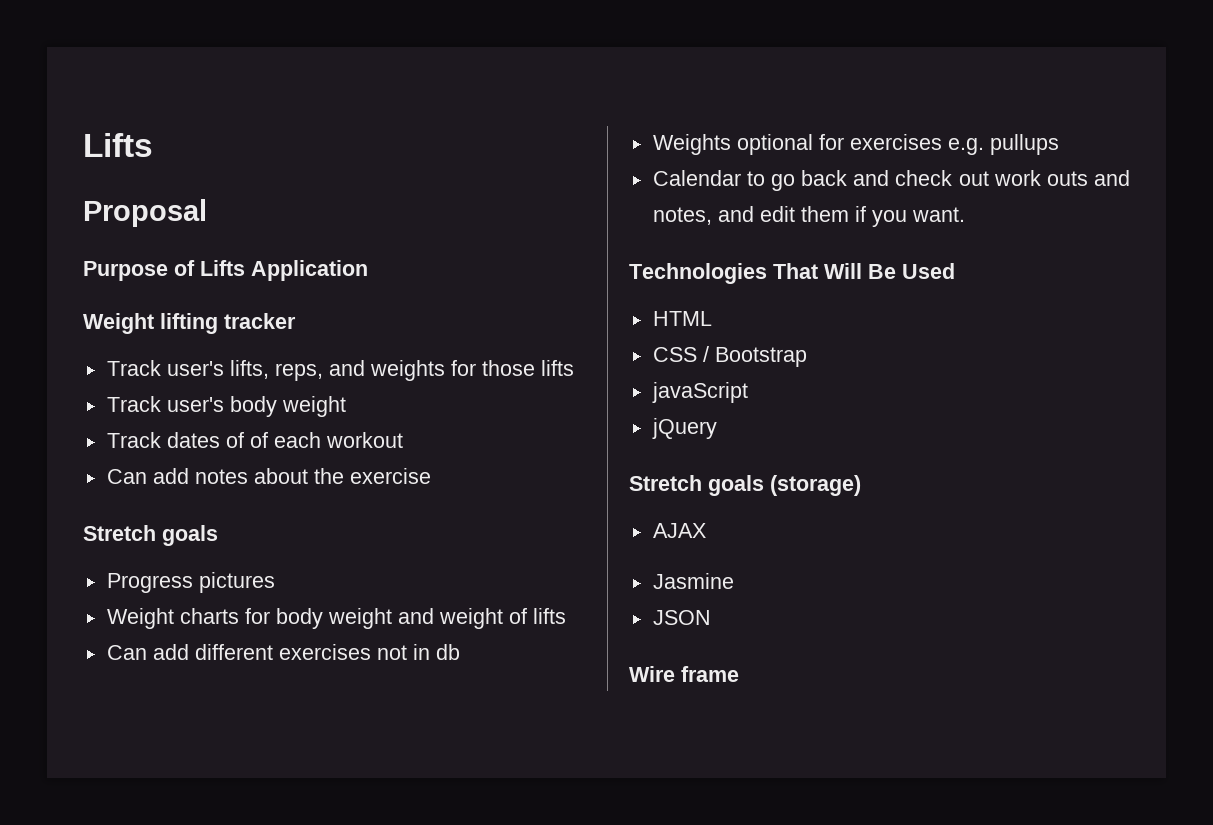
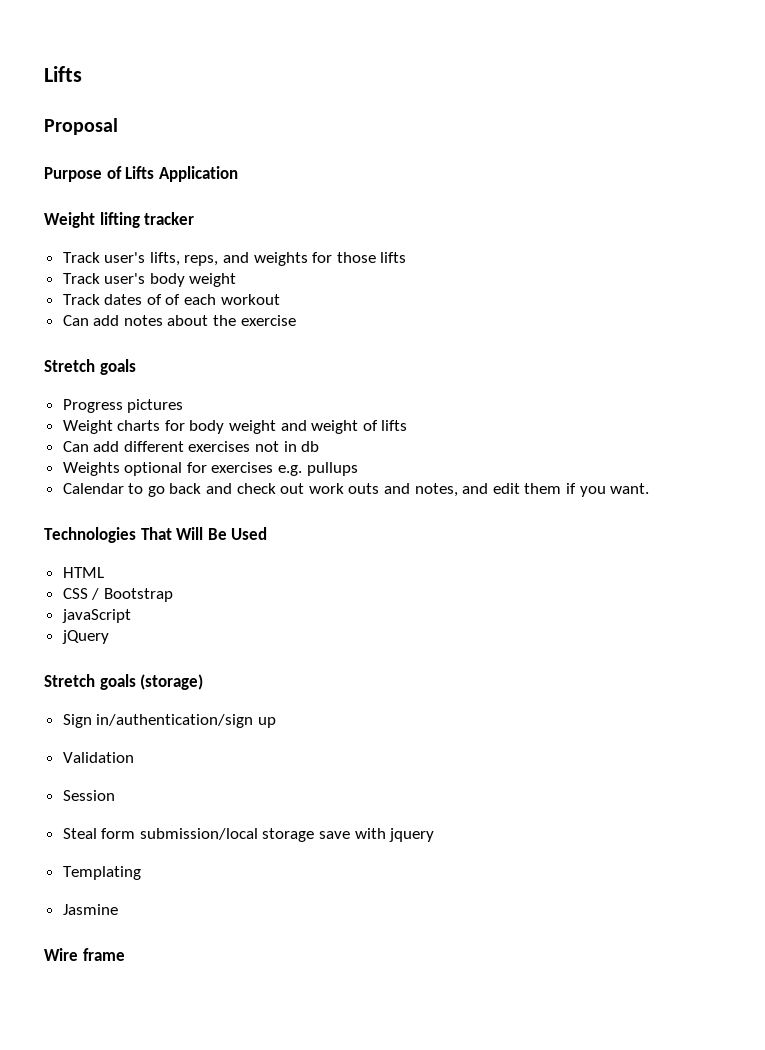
[652,523,706,538] AJAX -> [62,714,276,728] [62,752,134,763] [62,790,115,801] [62,828,435,842] [62,866,141,880] Sign in/authentication/sign up // Validation // Session // Steal form submission/local storage save with jquery // Templating
[652,610,711,625] // JSON -> (118, 909) none

